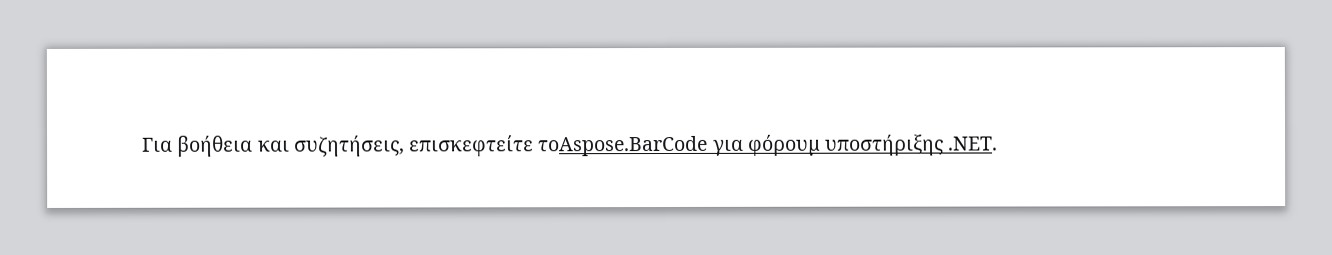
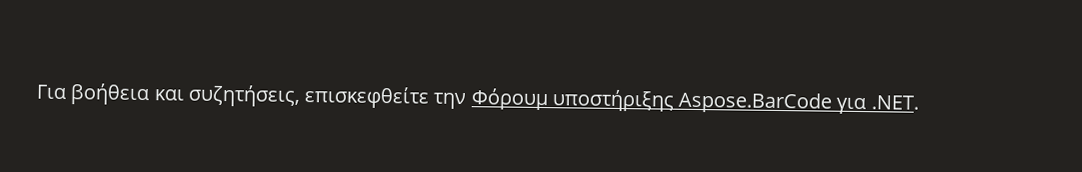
[409,133,945,157] επισκεφτείτε τοAspose.BarCode για φόρουμ υποστήριξης -> [304,86,867,115] επισκεφθείτε την Φόρουμ υποστήριξης Aspose.BarCode για

